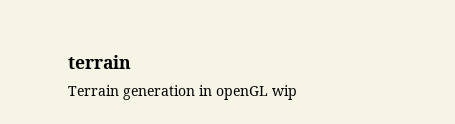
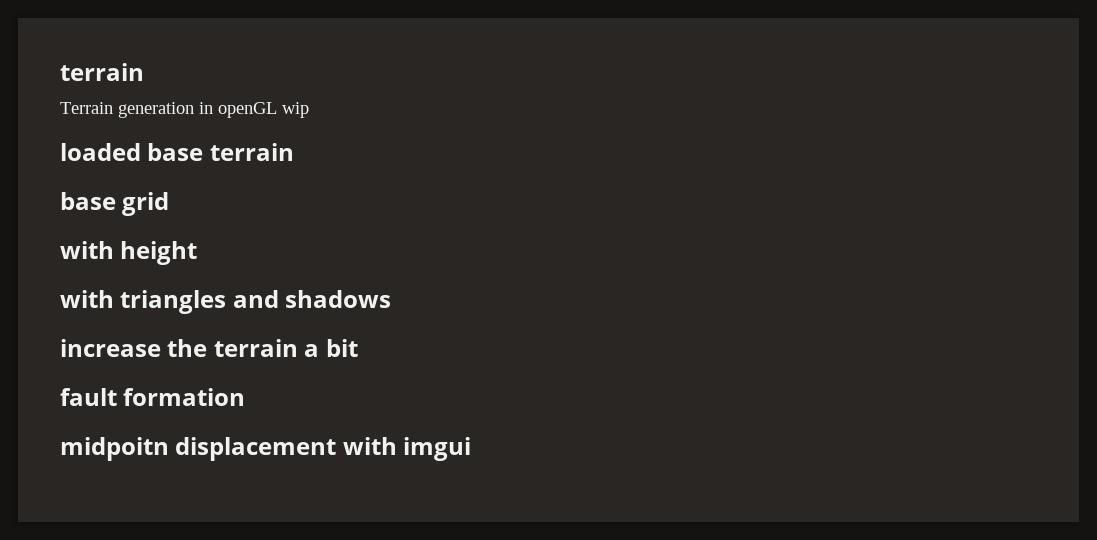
(297, 92) none -> [60,143,294,161] [60,192,170,216] [60,241,198,265] [60,290,392,314] [60,339,358,357] [60,388,246,406] [60,437,472,461] // loaded base terrain // base grid // with height // with triangles and shadows // increase the terrain a bit // fault formation // midpoitn displacement with imgui

